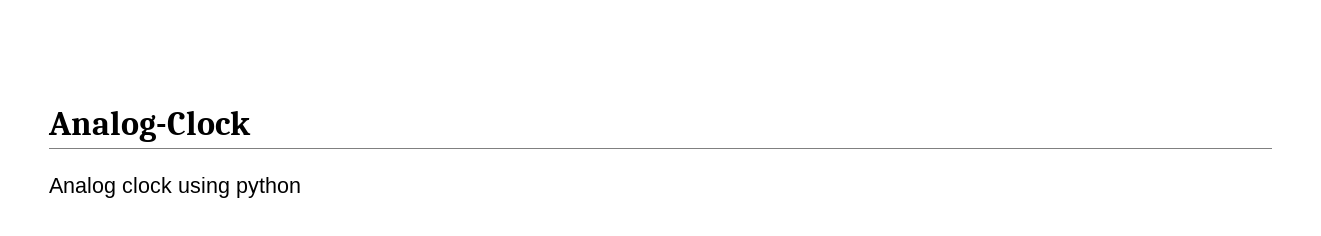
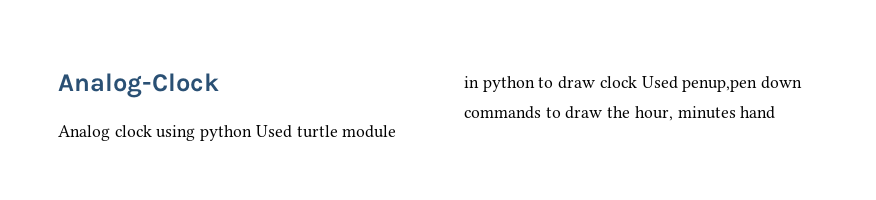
(301, 187) none -> [255,125,397,138] [464,76,803,92] [464,106,776,121] Used turtle module in python to draw clock Used penup,pen down commands to draw the hour, minutes hand

